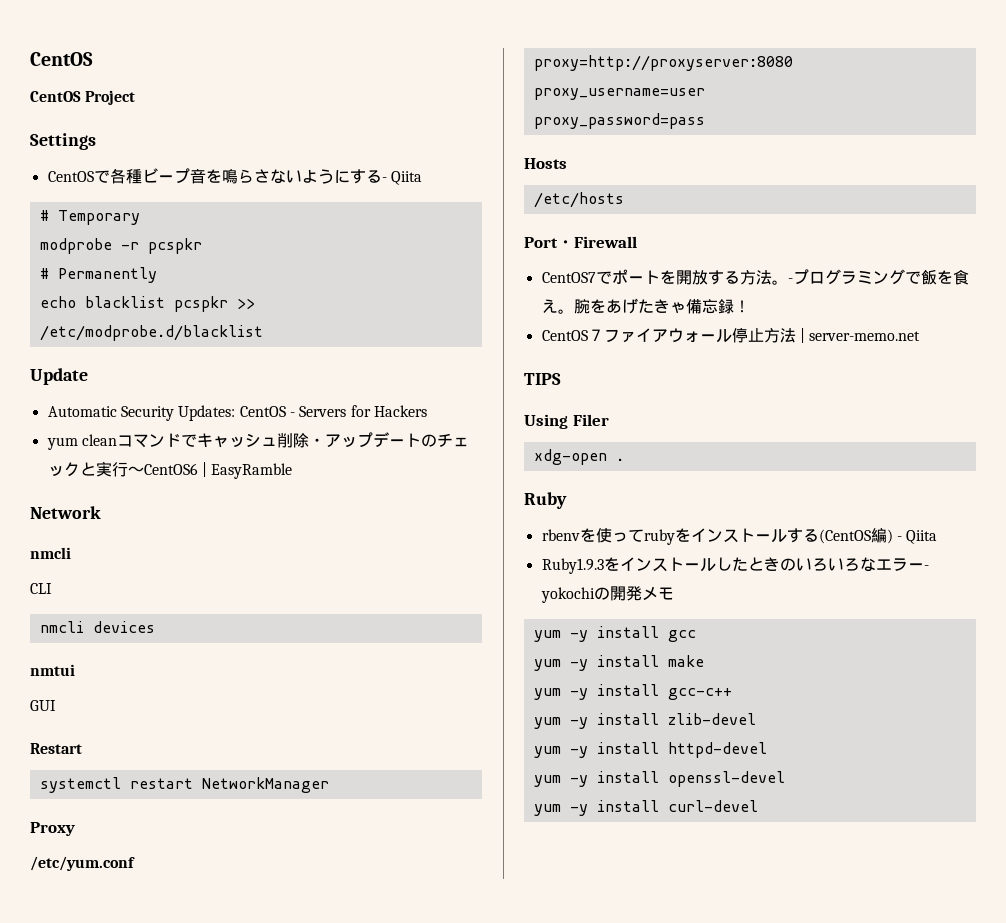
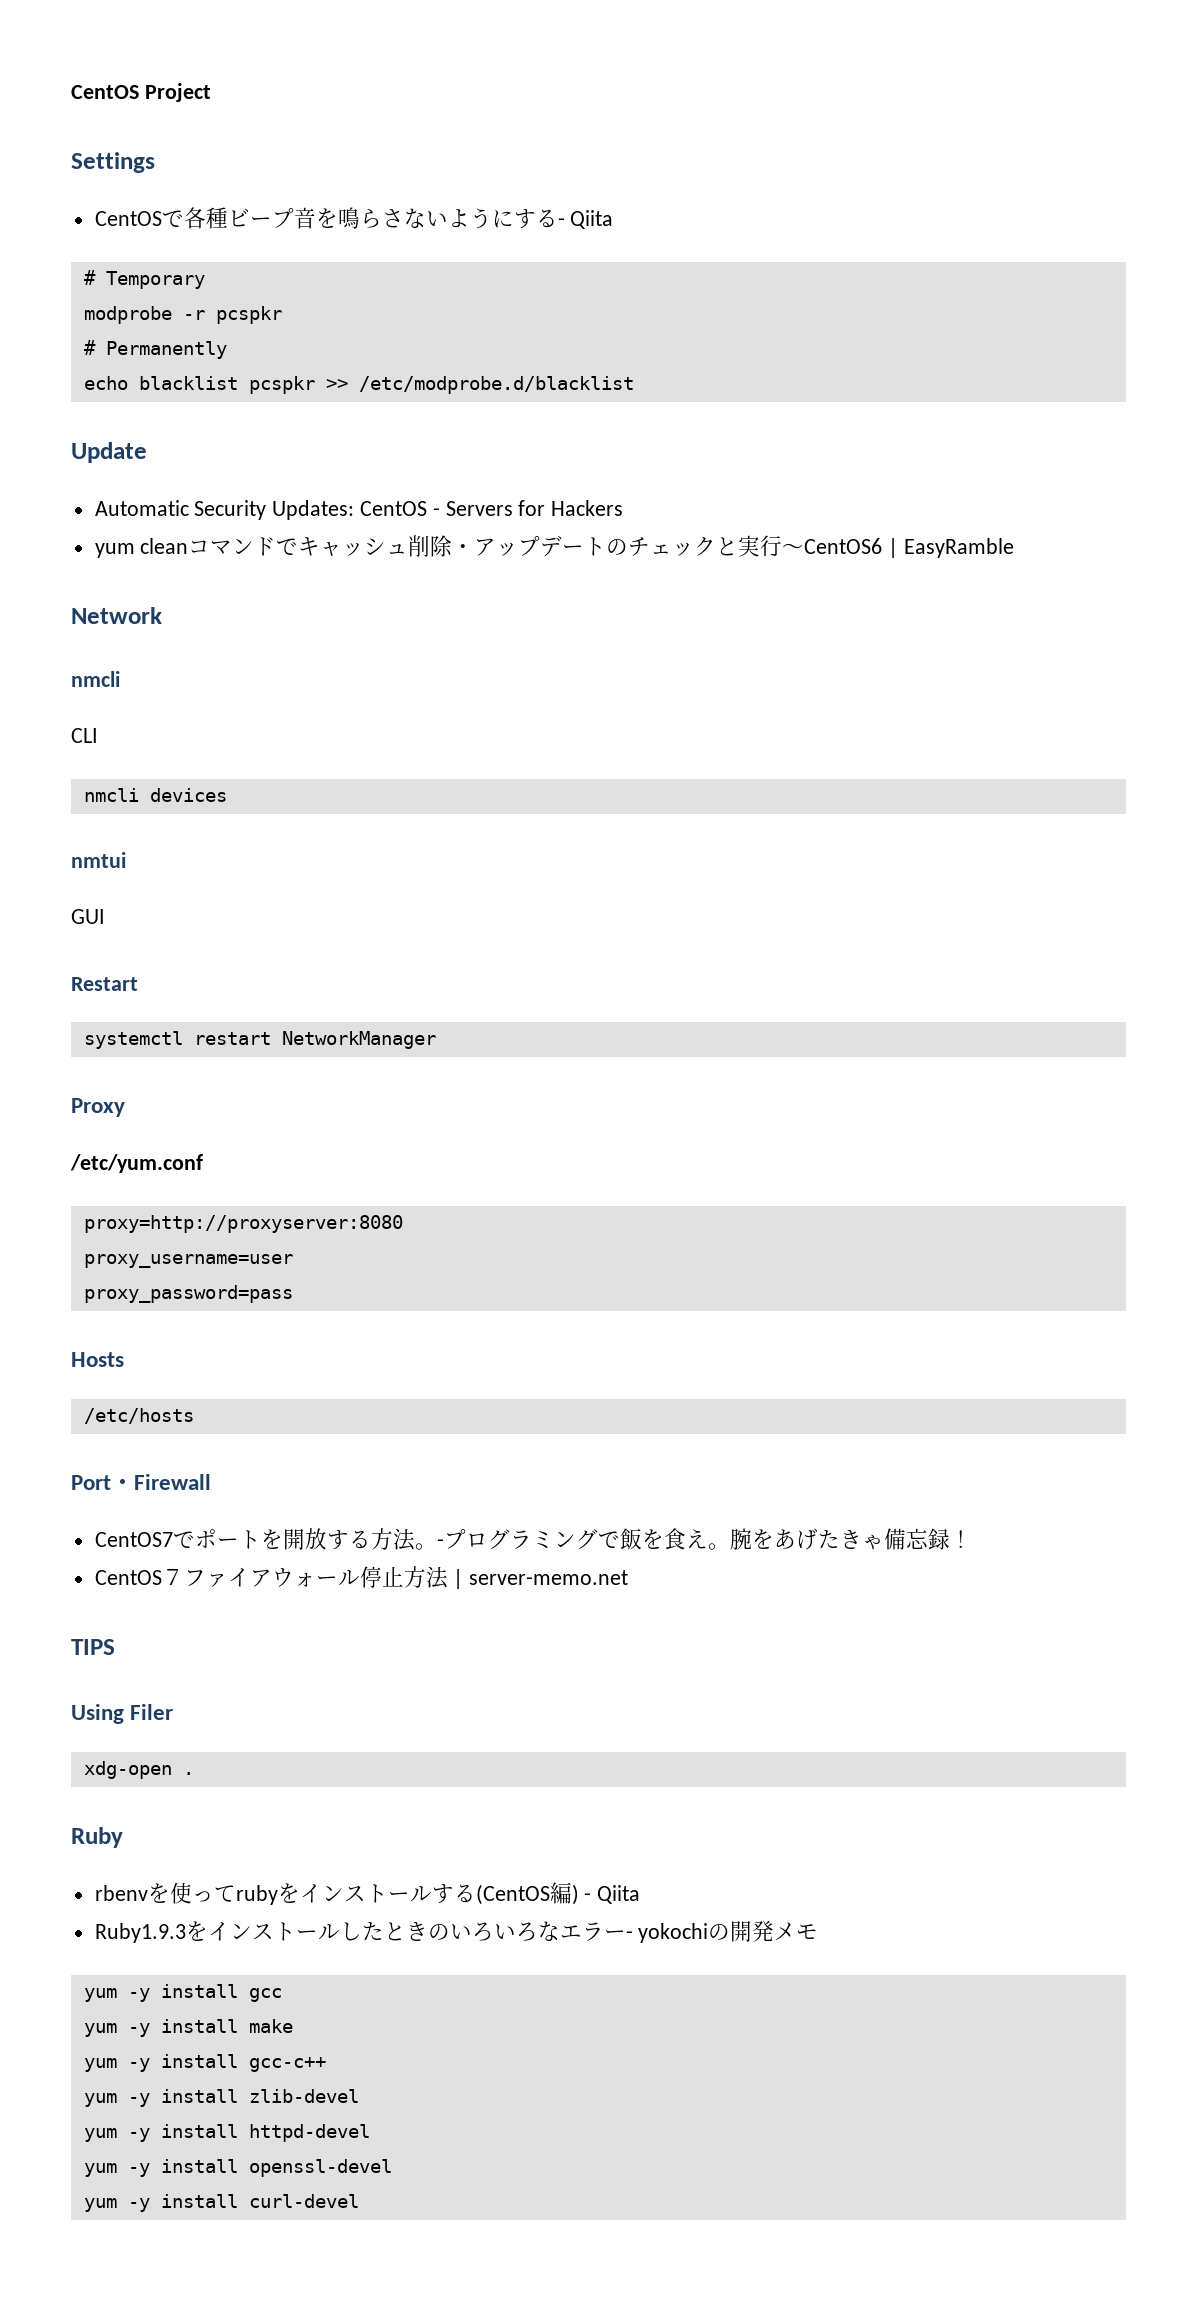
[30,52,93,66] [30,91,81,102] CentOS // CentOS -> [71,85,139,99] CentOS

